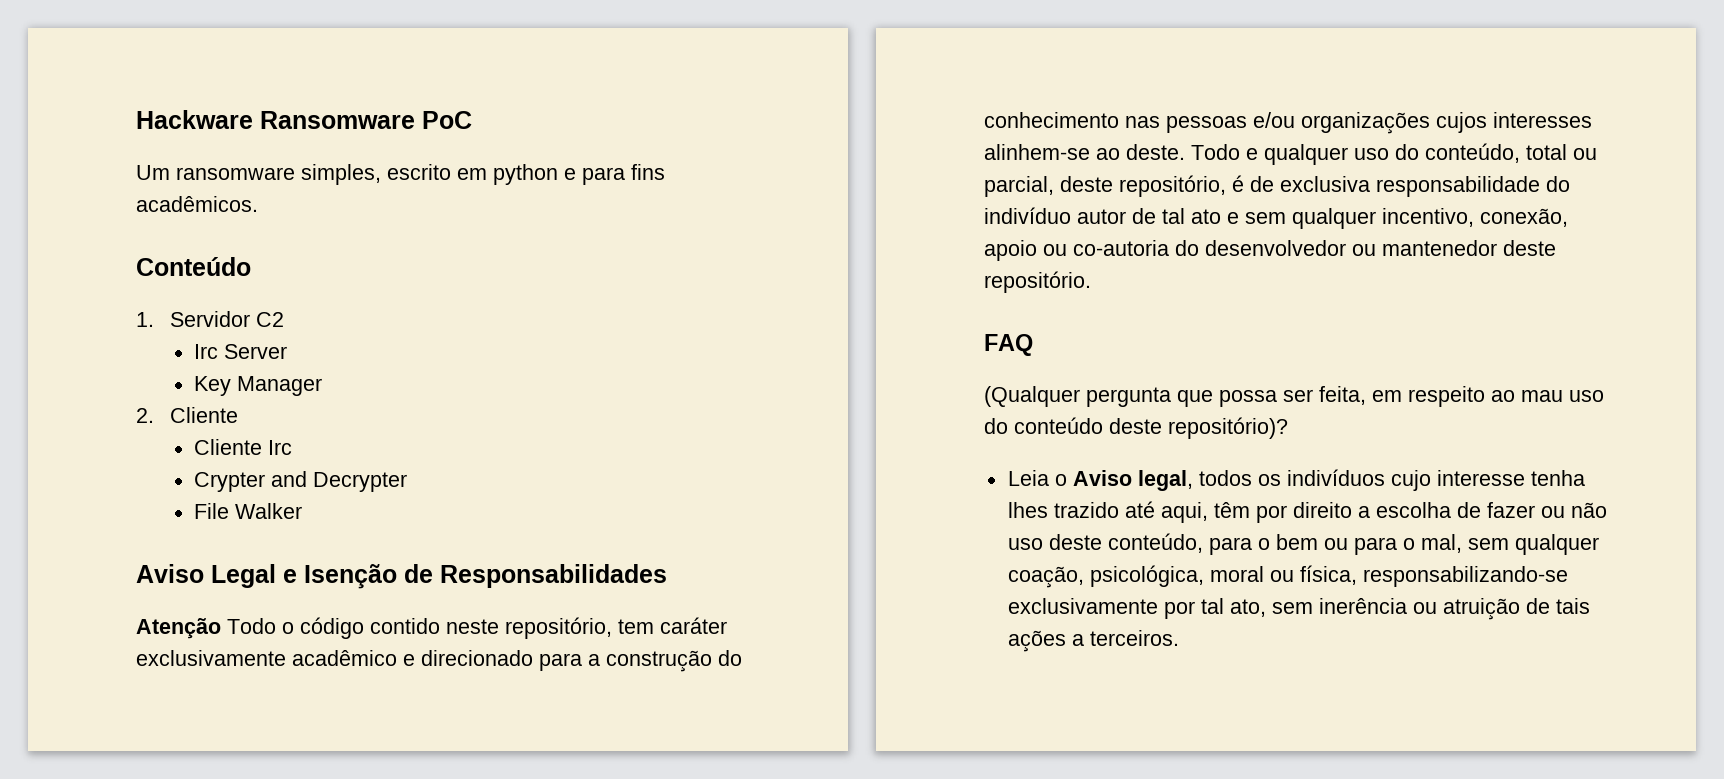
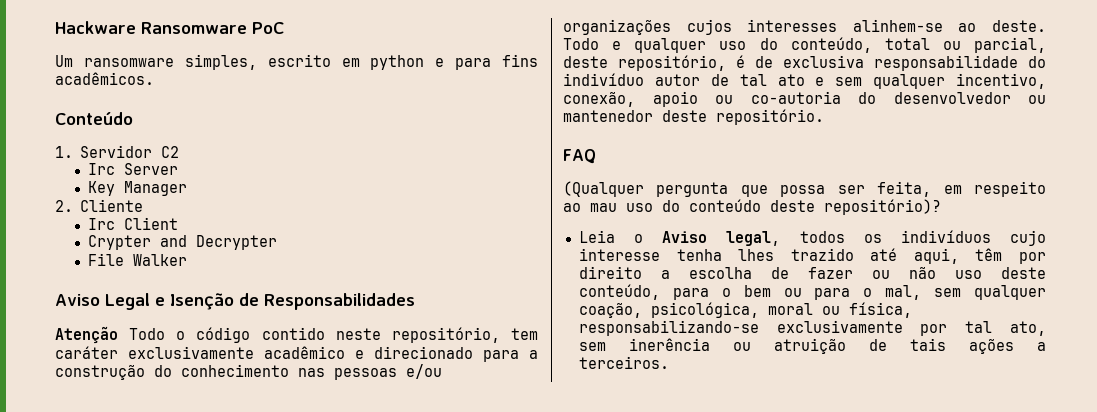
[194,439,293,455] Cliente Irc -> [87,217,178,230] Irc Client

